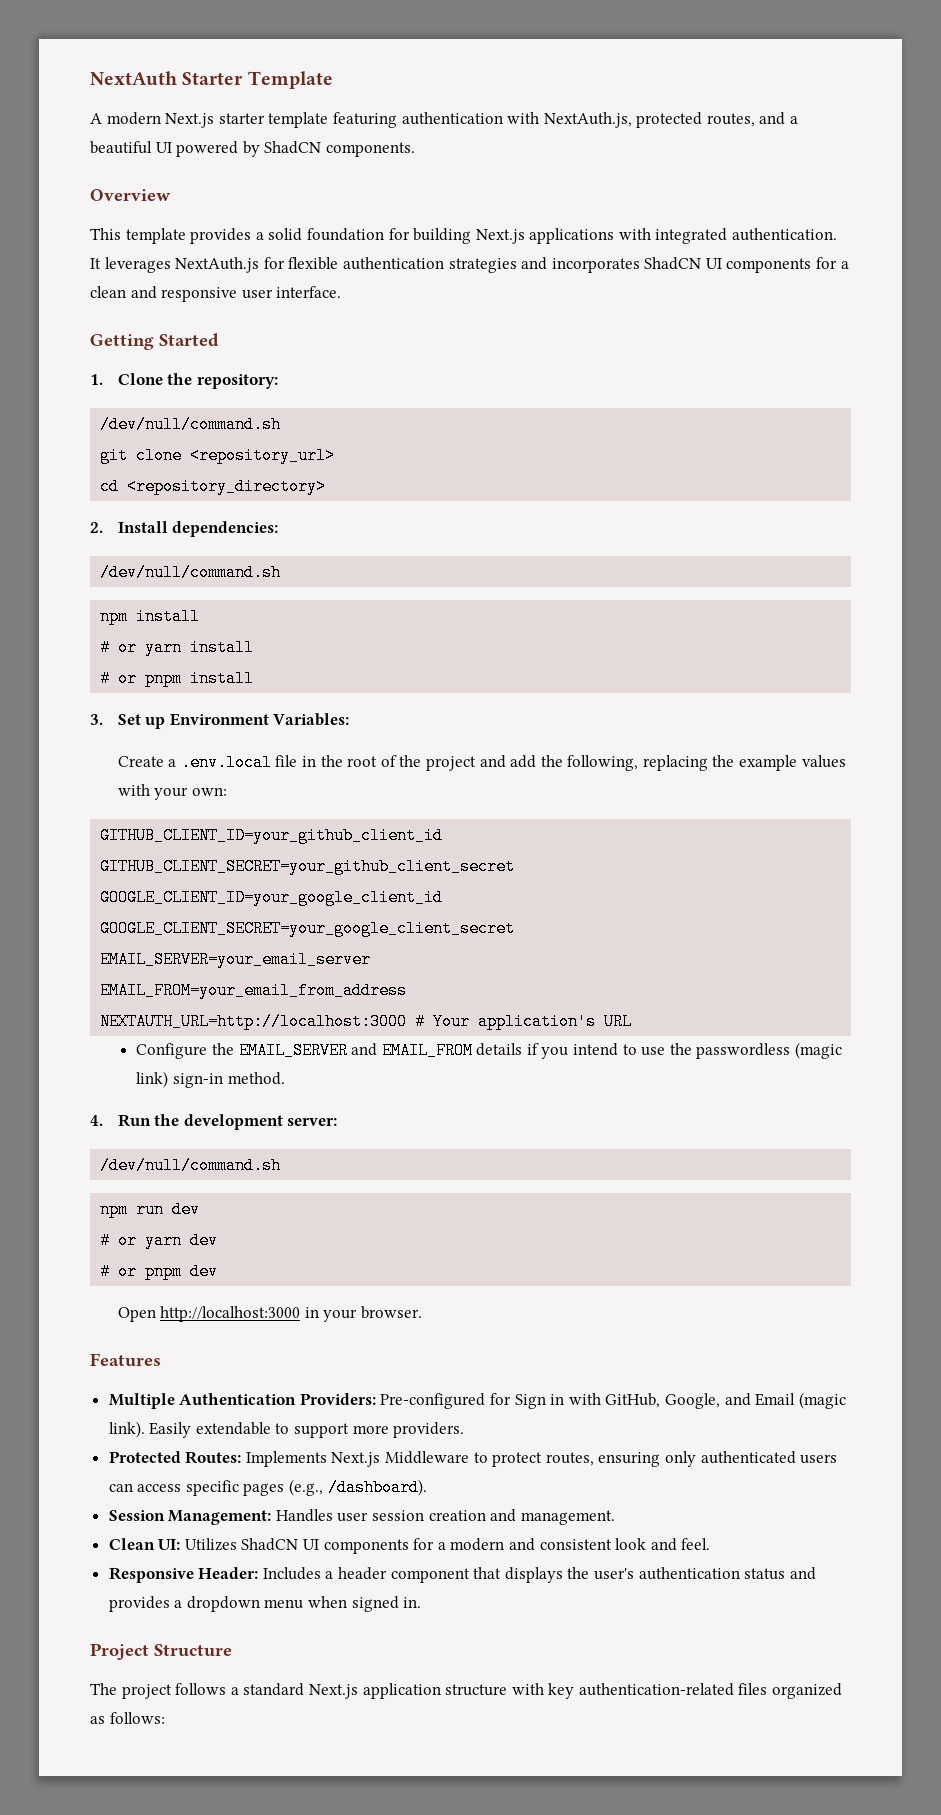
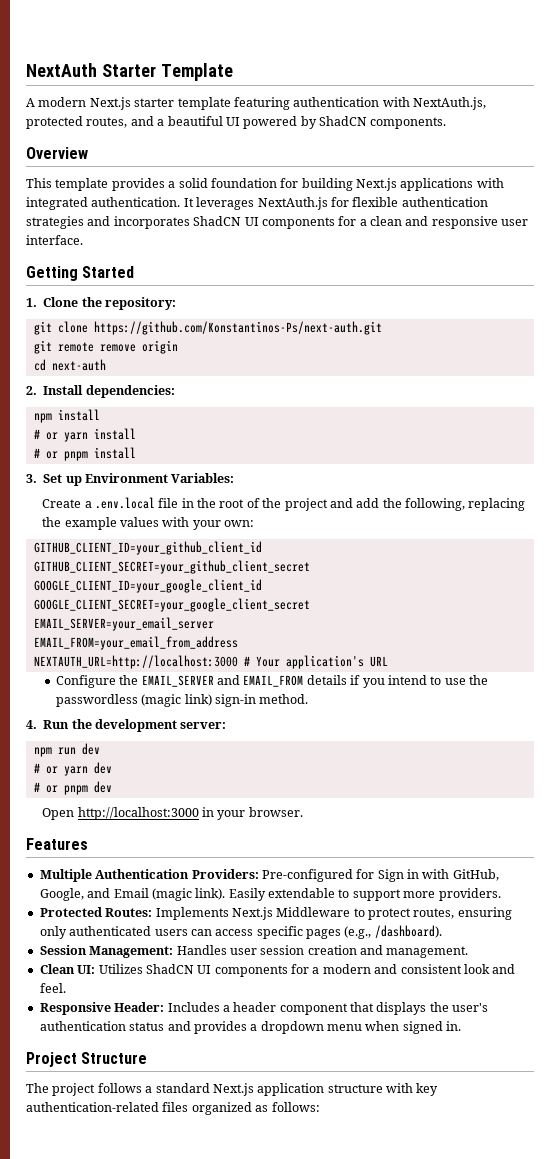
[100,416,282,433] [100,447,336,464] /dev/null/command.sh // git clone <repository_url> -> [33,321,382,335] [33,340,178,354] git clone https://github.com/Konstantinos-Ps/next-auth.git // git remote remove origin
[127,478,327,495] <repository_directory> -> [51,359,106,371] next-auth
[100,564,282,581] // /dev/null/command.sh -> (175, 391) none
[100,1157,282,1174] // /dev/null/command.sh -> (227, 725) none

